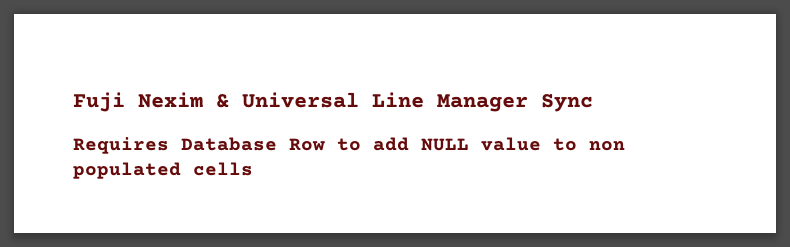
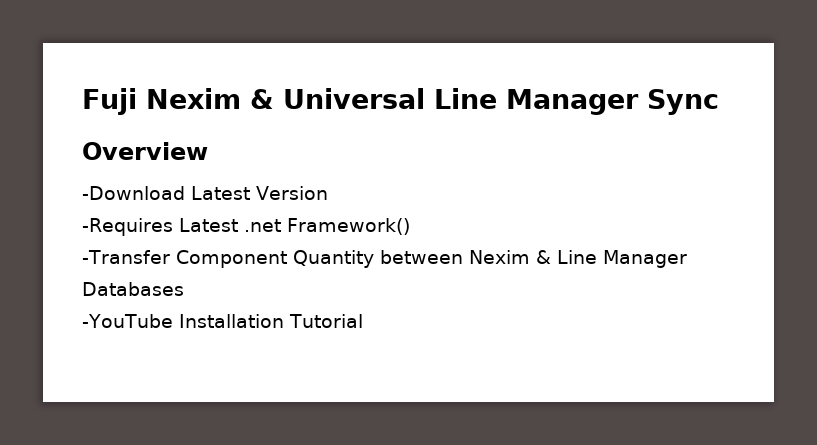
[73,137,625,154] [73,162,253,179] Requires Database Row to add NULL value to non populated cells -> [82,142,208,160] [82,186,328,200] [82,218,410,236] [82,250,687,268] [82,282,184,296] [82,314,363,328] Overview // -Download Latest Version // -Requires Latest .net Framework() // -Transfer Component Quantity between Nexim & Line Manager Databases // -YouTube Installation Tutorial

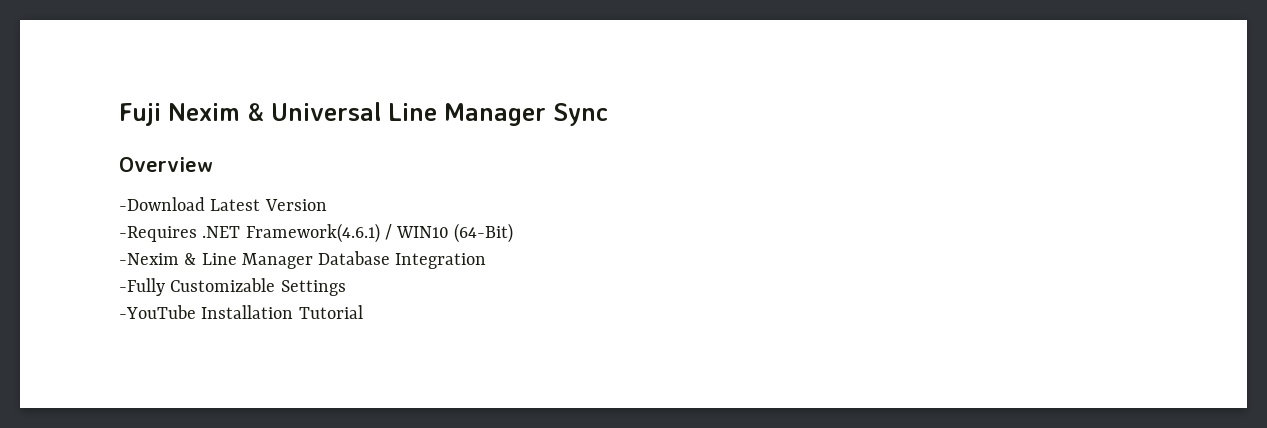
[178,218,410,235] [82,250,687,268] [82,282,184,296] Latest .net Framework() // -Transfer Component Quantity between Nexim & Line Manager Databases -> [202,223,514,243] [119,251,487,269] [119,278,346,296] .NET Framework(4.6.1) / WIN10 (64-Bit) // -Nexim & Line Manager Database Integration // -Fully Customizable Settings

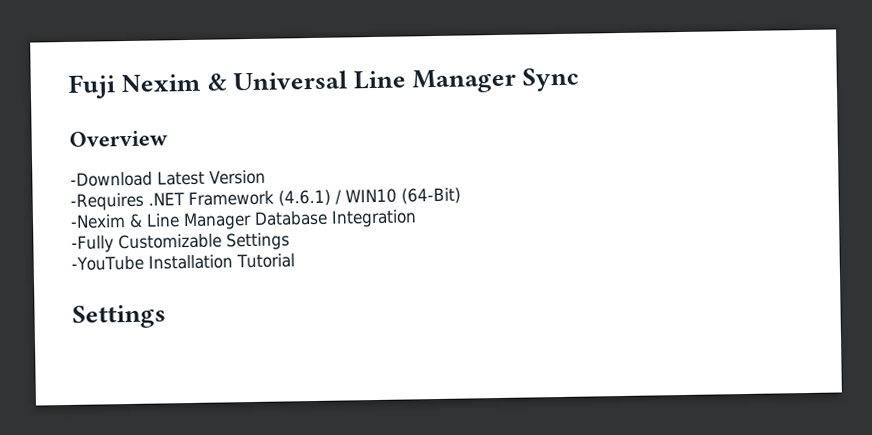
[245,223,380,243] Framework(4.6.1) -> [188,189,331,207] Framework (4.6.1)
(363, 312) none -> [72,304,166,329] // Settings

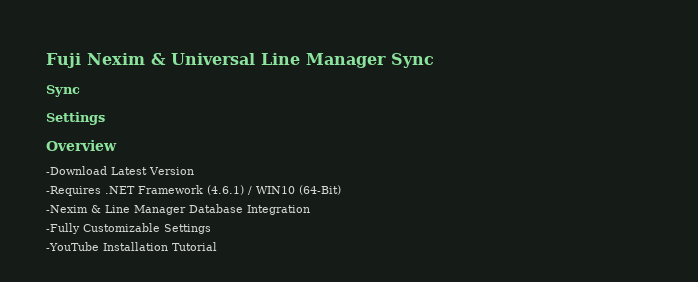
(580, 79) none -> [46,85,80,97] [46,112,105,125] // Sync // Settings
[72,304,166,329] // Settings -> (217, 246) none

